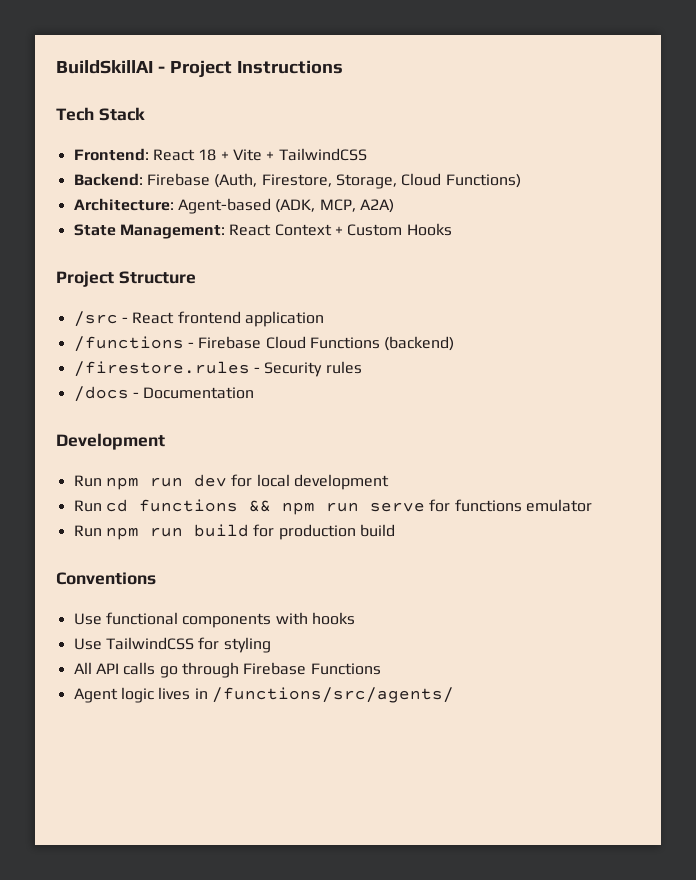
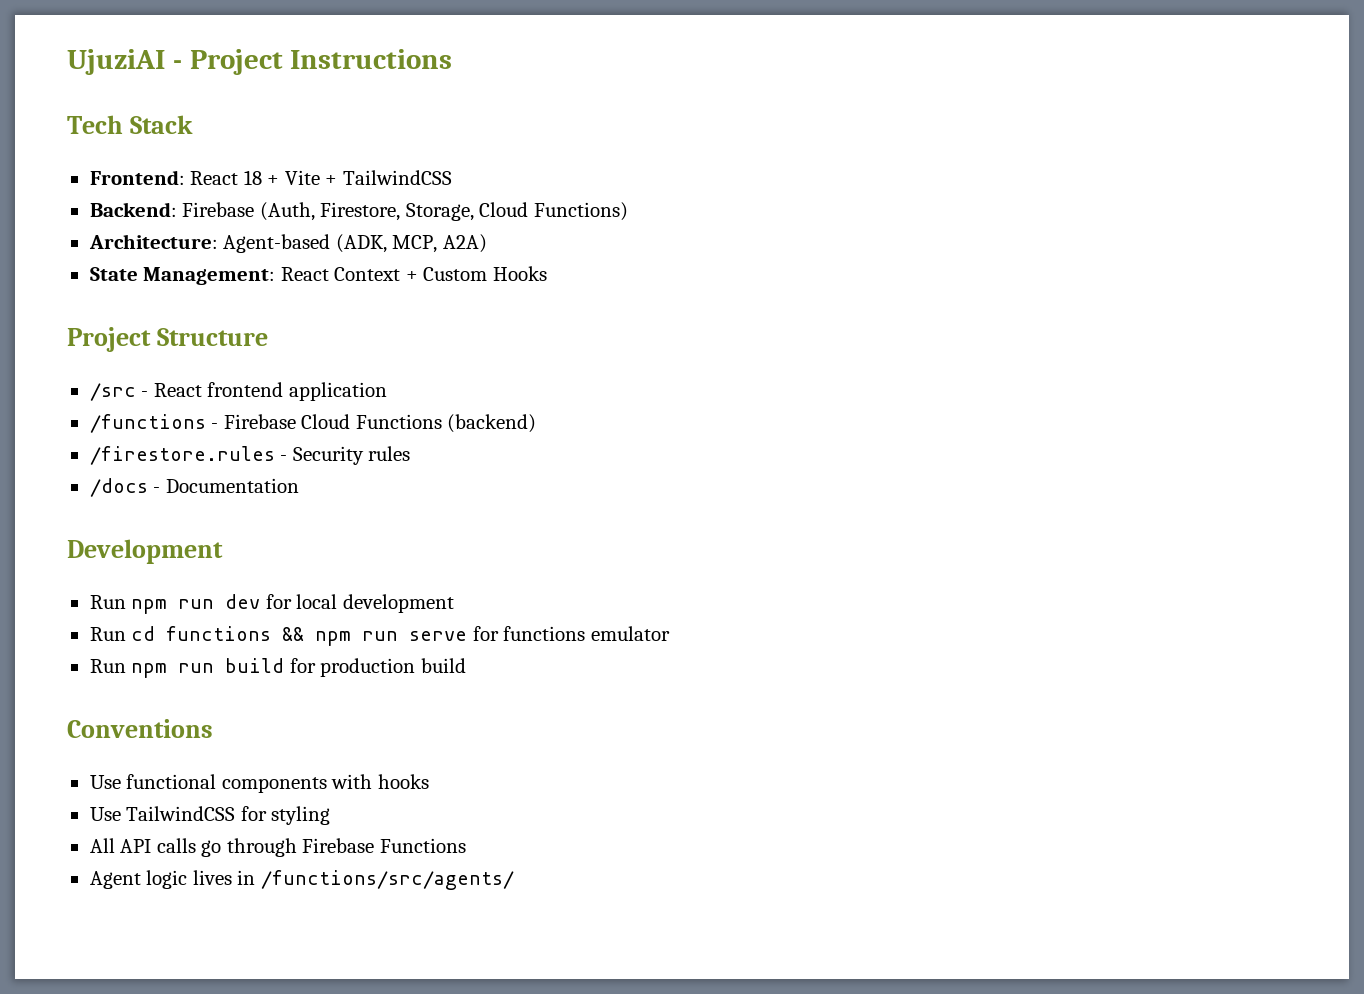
[56,60,153,74] BuildSkillAI -> [67,49,165,75] UjuziAI

